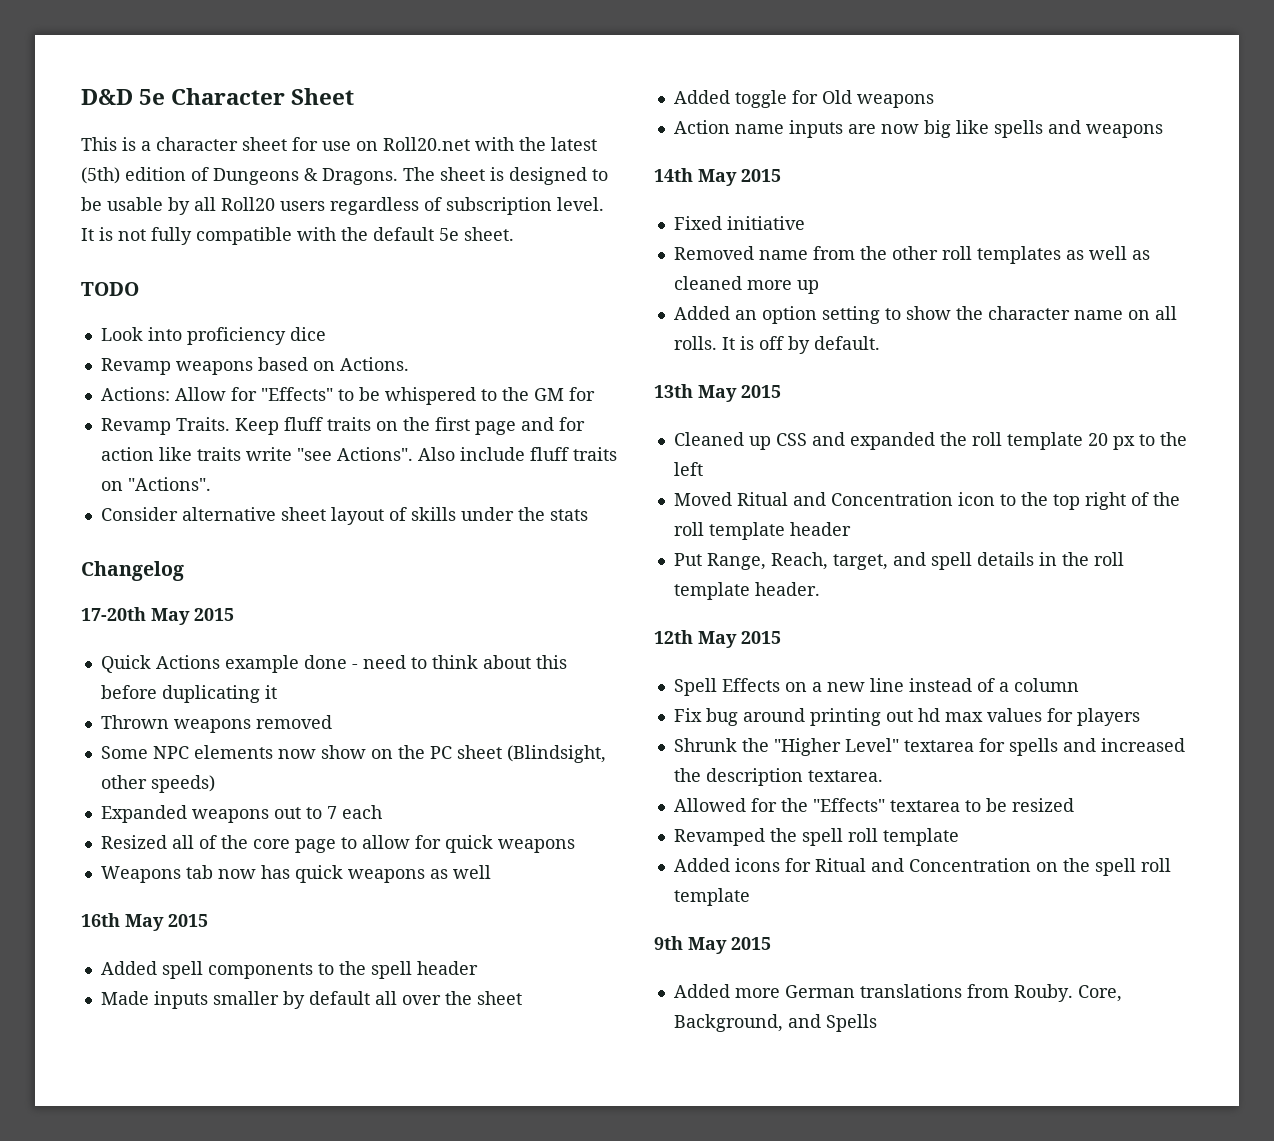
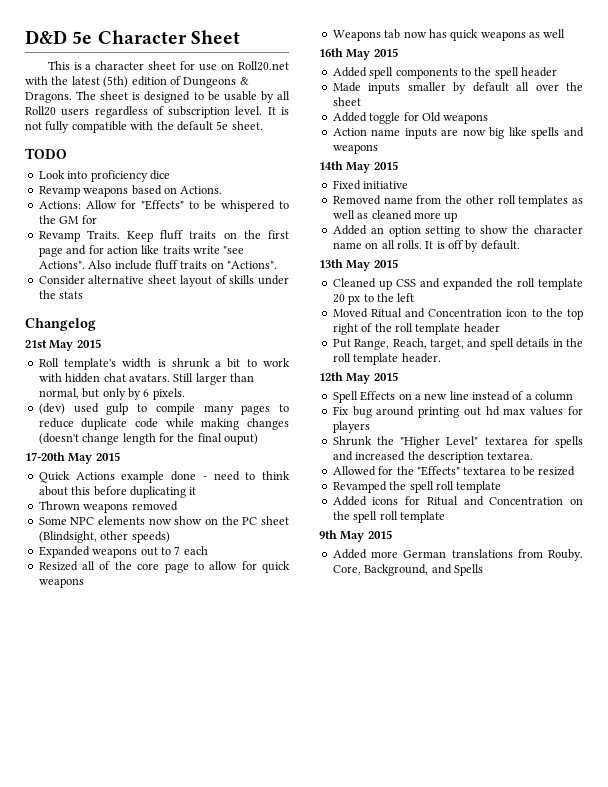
(184, 571) none -> [25,339,101,351] [38,358,290,370] [38,373,254,385] [38,388,185,400] [38,403,289,415] [38,418,289,430] [38,433,258,445] // 21st May 2015 // Roll template's width is shrunk a bit to work with hidden chat avatars. Still larger than normal, but only by 6 pixels. // (dev) used gulp to compile many pages to reduce duplicate code while making changes (doesn't change length for the final ouput)

